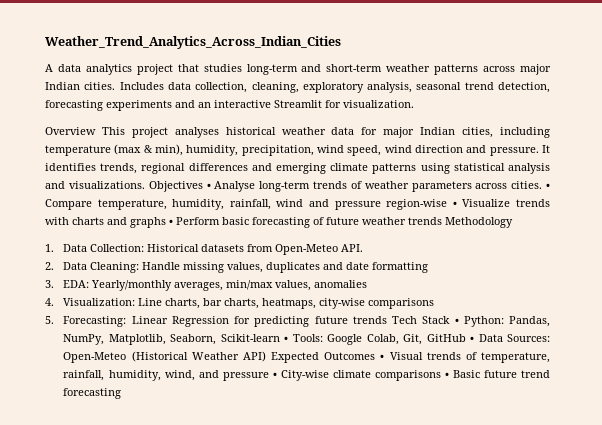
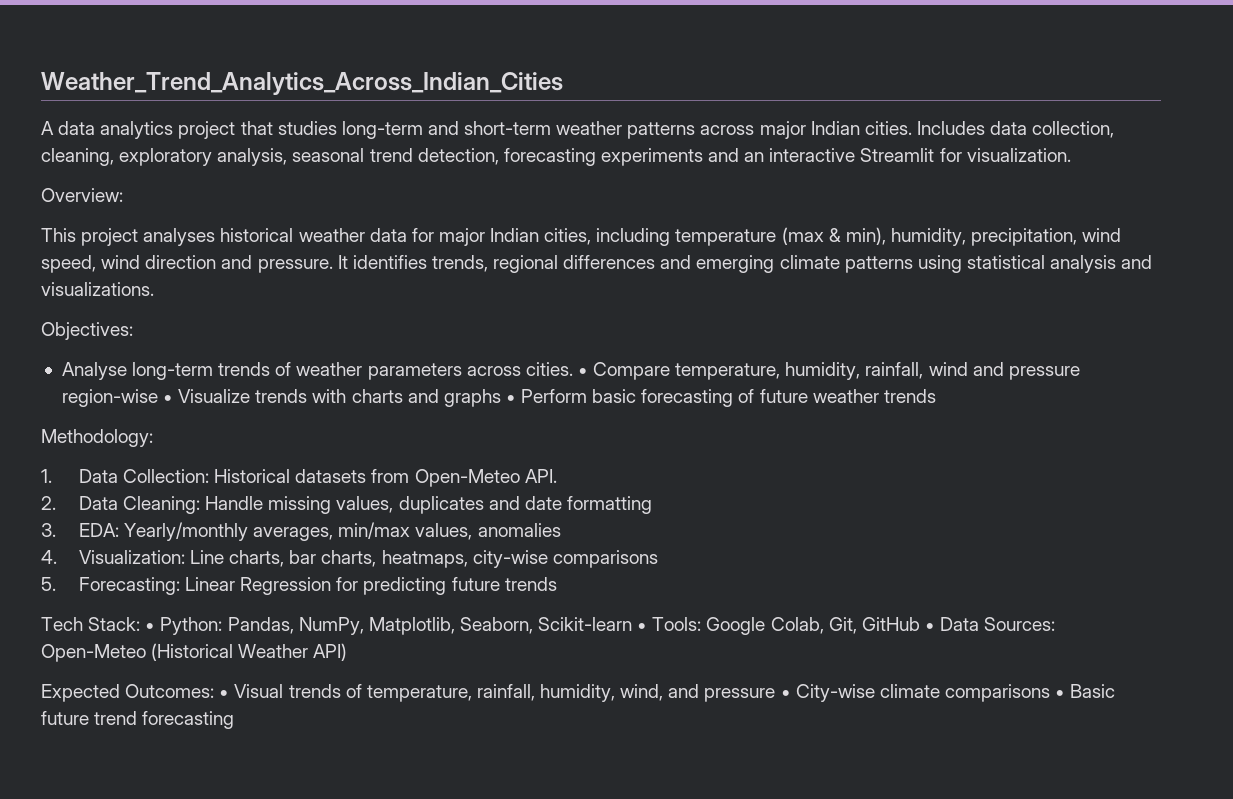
[45,127,96,135] Overview -> [41,188,123,202] Overview: //
[148,181,211,192] Objectives • -> [41,322,133,340] // Objectives: //
[445,217,513,228] Methodology -> [41,429,153,447] // Methodology:
[392,316,451,324] Tech Stack -> [41,617,141,631] // Tech Stack:
[271,352,376,363] Expected Outcomes -> [41,684,215,702] // Expected Outcomes:

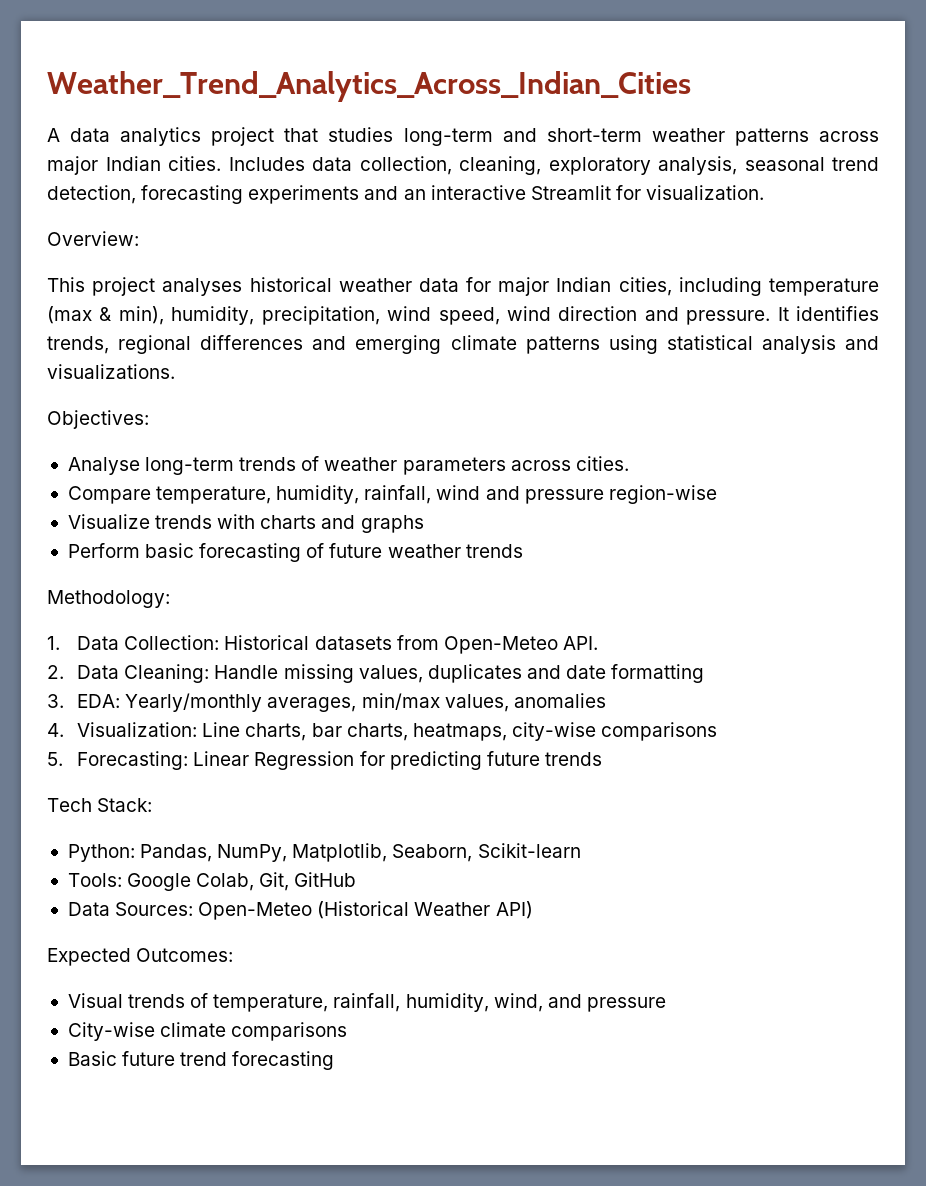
[577,368,588,376] • -> (629, 463) //
[163,395,174,403] • -> (717, 494) //
[505,395,516,403] • -> (424, 524) //
[145,623,156,631] • -> (153, 805) //
[637,623,648,631] • -> (581, 850) //
[924,623,935,631] • -> (357, 879) //
[219,690,230,698] • -> (234, 955) //
[780,690,791,698] • -> (666, 1004) //
[1055,690,1066,698] • -> (348, 1031) //

